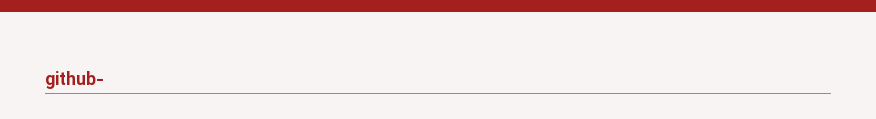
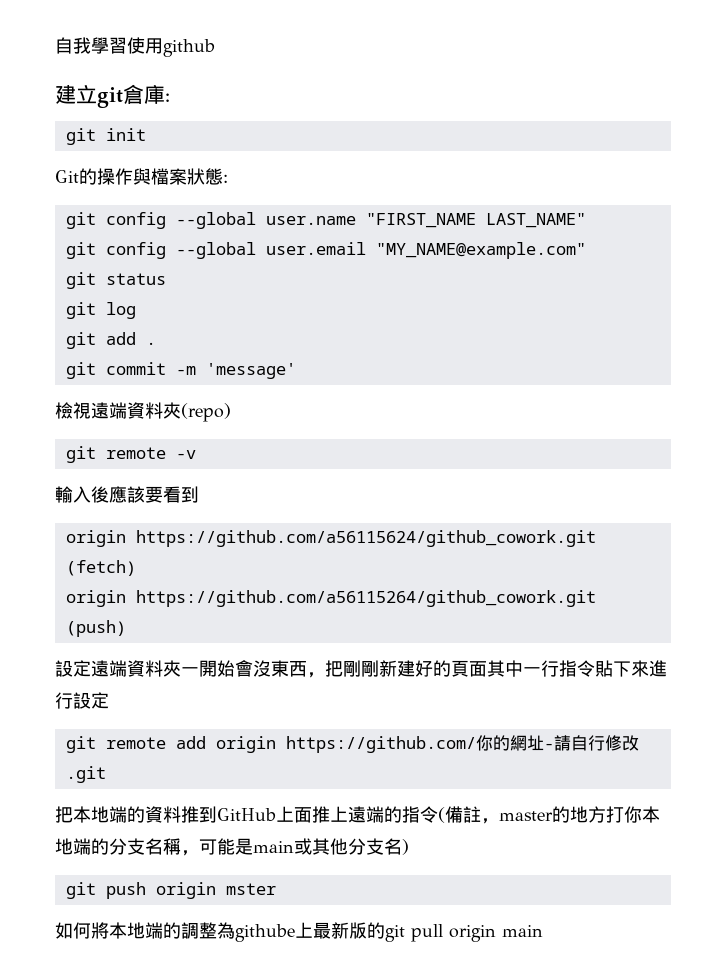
[45,71,104,89] github- -> [55,37,215,57] [55,84,170,108] [65,128,146,145] [55,168,228,185] [65,212,586,229] [65,242,586,259] [65,272,166,289] [65,302,136,319] [65,332,156,349] [65,362,296,379] [55,402,231,422] [65,446,196,463] [55,486,199,503] [65,530,596,547] [65,560,136,576] [65,590,596,607] [65,620,126,637] [55,660,667,678] [55,692,109,709] [65,735,639,753] [65,766,106,783] [55,806,660,824] [55,838,409,856] [65,882,276,899] [55,922,543,942] 自我學習使用github // 建立git倉庫: // git init // Git的操作與檔案狀態: // git config --global user.name "FIRST_NAME LAST_NAME" // git config --global user.email "MY_NAME@example.com" // git status // git log // git add . // git commit -m 'message' // 檢視遠端資料夾(repo) // git remote -v // 輸入後應該要看到 // origin https://github.com/a56115624/github_cowork.git (fetch) // origin https://github.com/a56115264/github_cowork.git (push) // 設定遠端資料夾一開始會沒東西，把剛剛新建好的頁面其中一行指令貼下來進行設定 // git remote add origin https://github.com/你的網址-請自行修改.git // 把本地端的資料推到GitHub上面推上遠端的指令(備註，master的地方打你本地端的分支名稱，可能是main或其他分支名) // git push origin mster // 如何將本地端的調整為githube上最新版的git pull origin main

